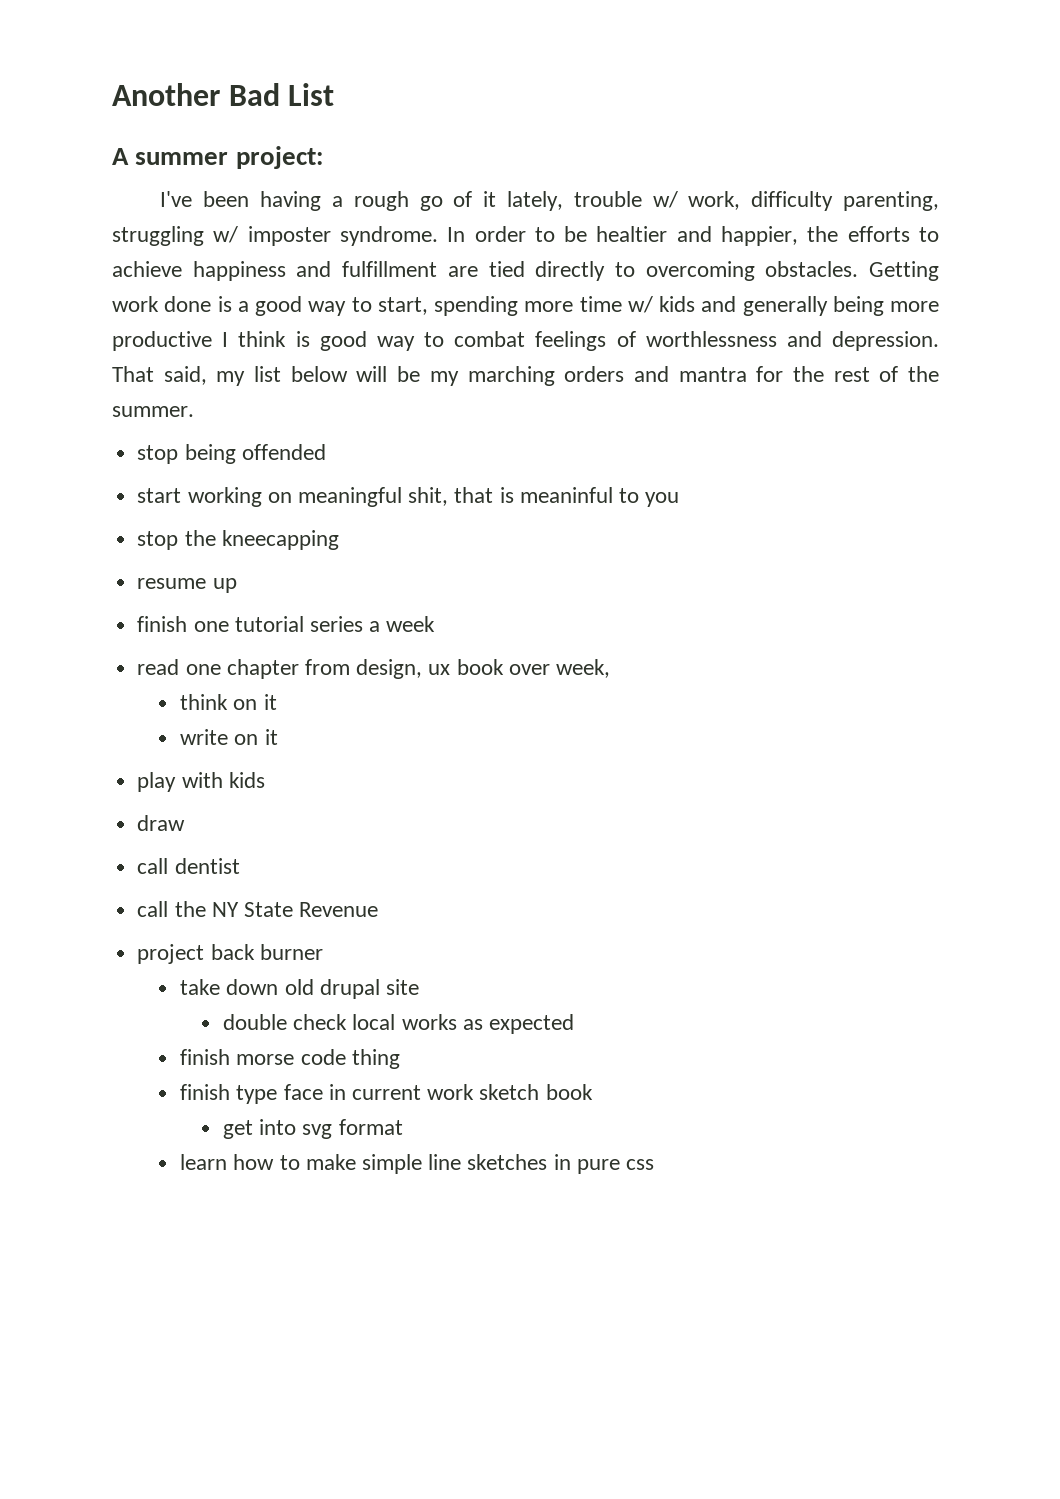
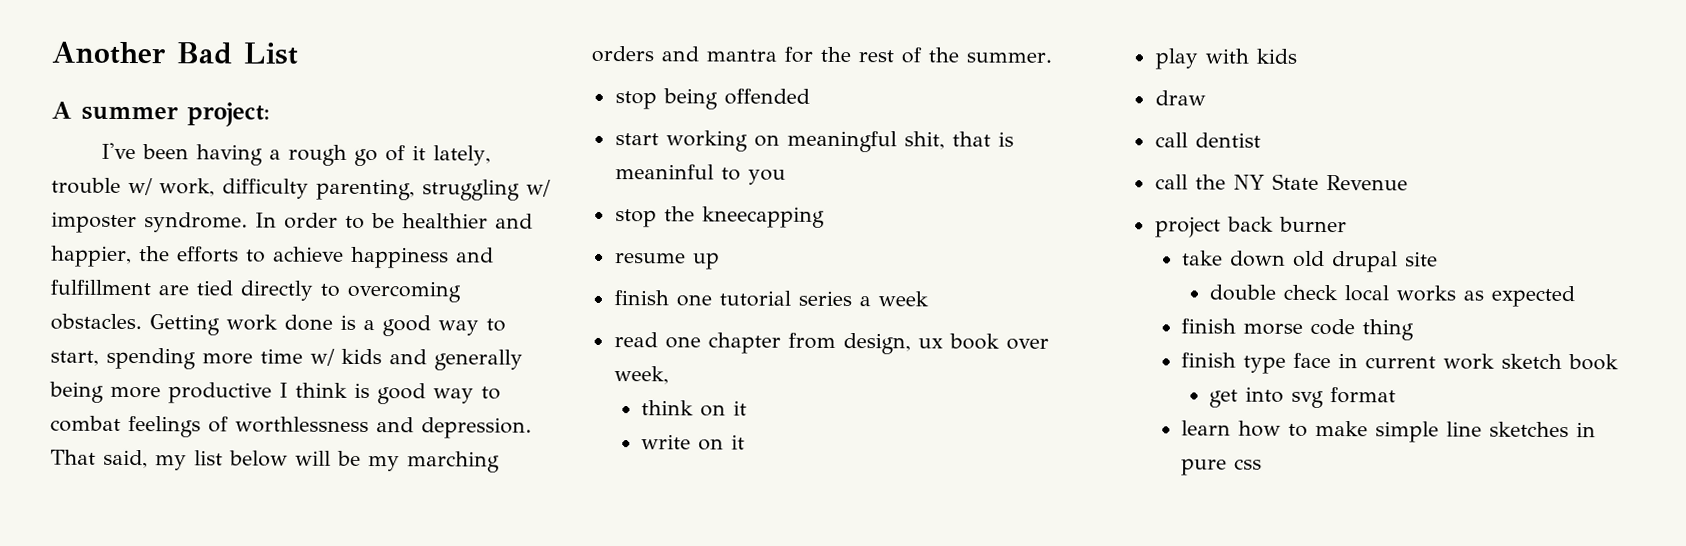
[596,226,668,242] healtier -> [402,213,488,229] healthier

